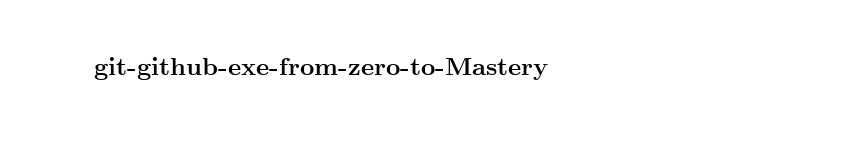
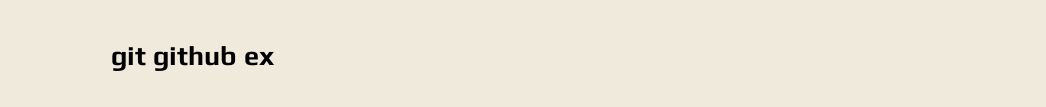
[94,57,548,80] git-github-exe-from-zero-to-Mastery -> [111,46,275,71] git github ex

